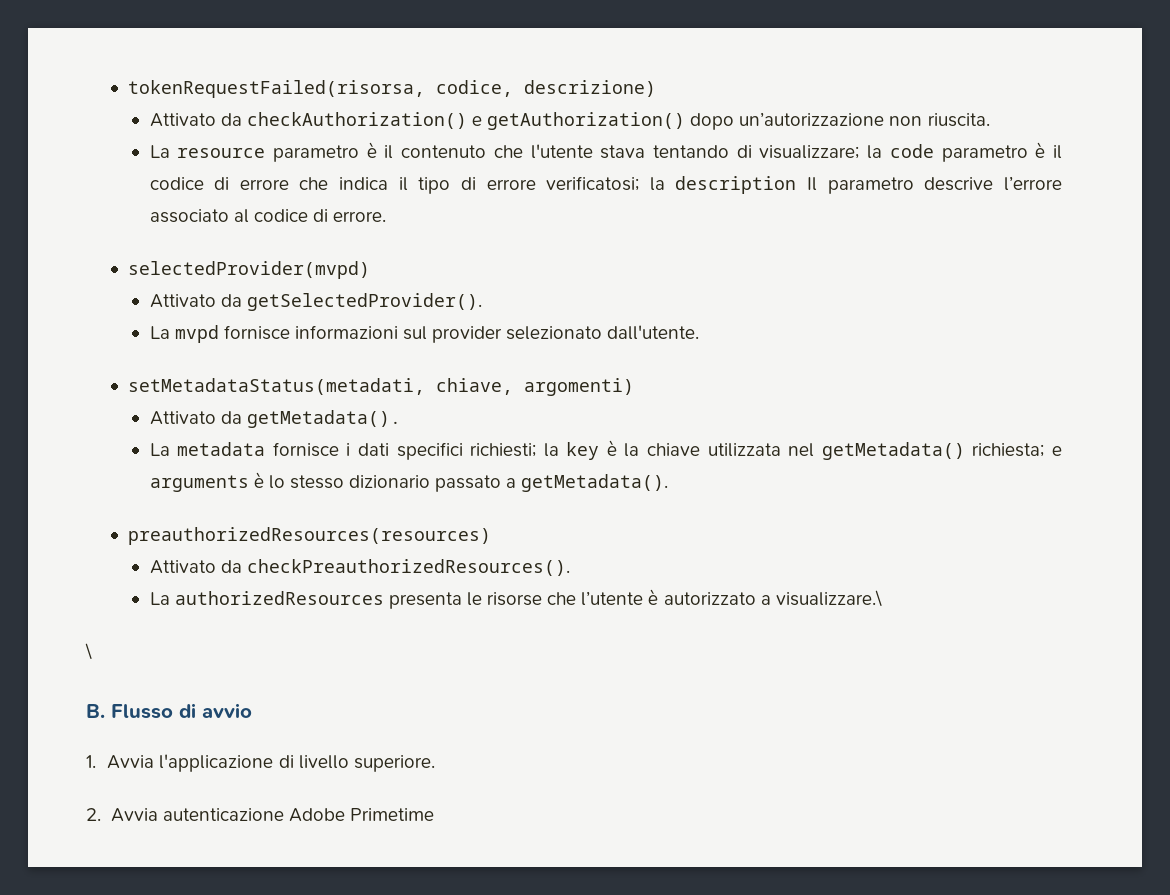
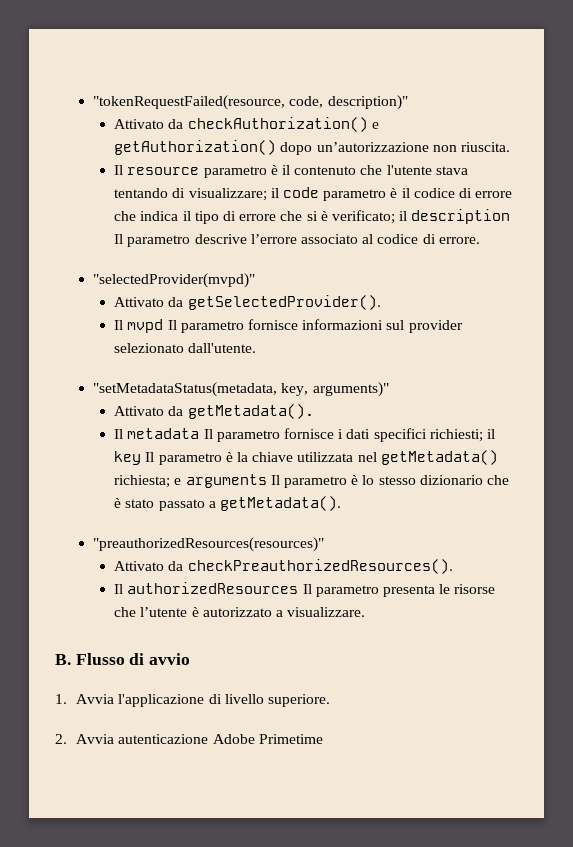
[128,80,657,98] tokenRequestFailed(risorsa, codice, descrizione) -> [93,95,408,110] "tokenRequestFailed(resource, code, description)"
[149,145,170,158] La -> [114,165,124,175] Il
[867,145,883,159] la -> [270,188,279,198] il
[546,176,665,191] verificatosi; la -> [280,210,408,224] che si è verificato; il
[128,261,371,279] selectedProvider(mvpd) -> [93,273,256,288] "selectedProvider(mvpd)"
[149,325,219,343] La mvpd -> [114,319,244,333] Il mvpd Il parametro
[128,378,635,396] setMetadataStatus(metadati, chiave, argomenti) -> [93,382,389,397] "setMetadataStatus(metadata, key, arguments)"
[149,442,266,456] La metadata -> [114,428,280,442] Il metadata Il parametro
[543,442,600,460] la key -> [486,429,495,439] [114,451,222,465] il key Il parametro
(249, 483) none -> [270,475,348,488] Il parametro
(431, 481) none -> [486,475,509,485] [114,498,155,508] che è stato
[128,527,492,545] preauthorizedResources(resources) -> [93,537,325,552] "preauthorizedResources(resources)"
[149,591,384,605] La authorizedResources -> [114,582,379,597] Il authorizedResources Il parametro
[775,590,882,607] [85,643,92,660] visualizzare.\ // \ -> [287,607,366,617] visualizzare.

